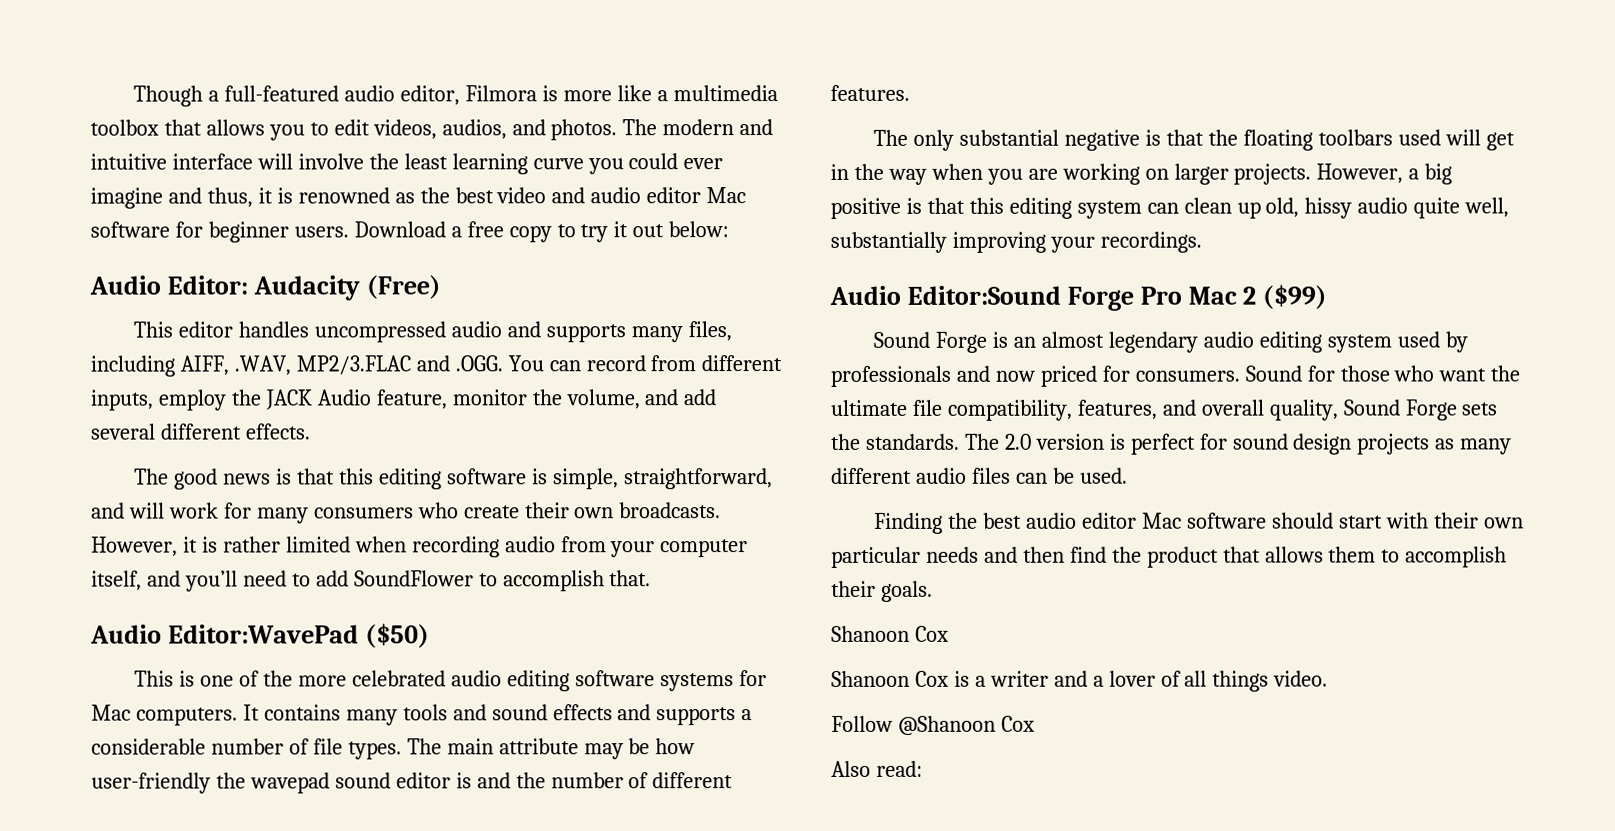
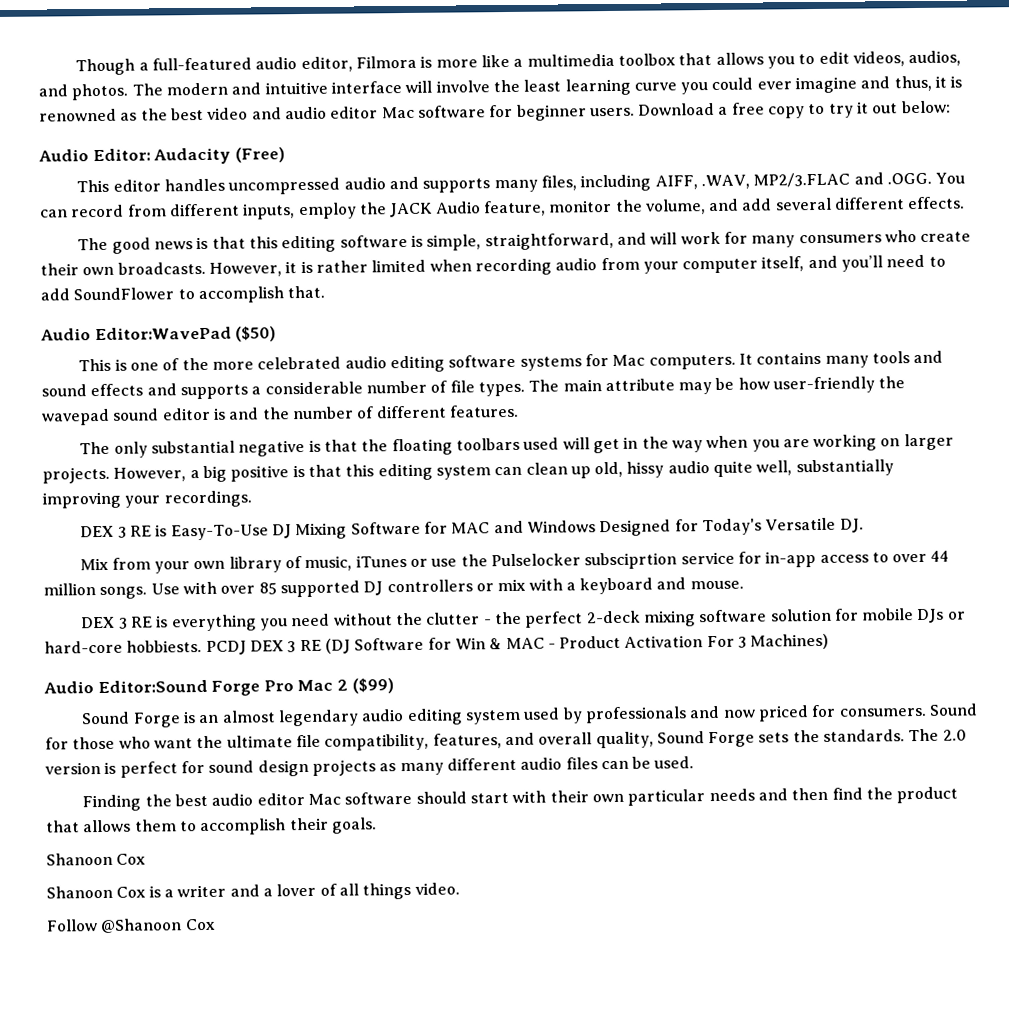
(1202, 242) none -> [80,517,864,541] [80,550,950,574] [43,577,744,600] [81,608,966,632] [44,633,830,655] // DEX 3 RE is Easy-To-Use DJ Mixing Software for MAC and Windows Designed for Today's Versatile DJ. // Mix from your own library of music, iTunes or use the Pulselocker subsciprtion service for in-app access to over 44 million songs. Use with over 85 supported DJ controllers or mix with a keyboard and mouse. // DEX 3 RE is everything you need without the clutter - the perfect 2-deck mixing software solution for mobile DJs or hard-core hobbiests. PCDJ DEX 3 RE (DJ Software for Win & MAC - Product Activation For 3 Machines)
[831,760,923,777] // Also read: -> (216, 924) none

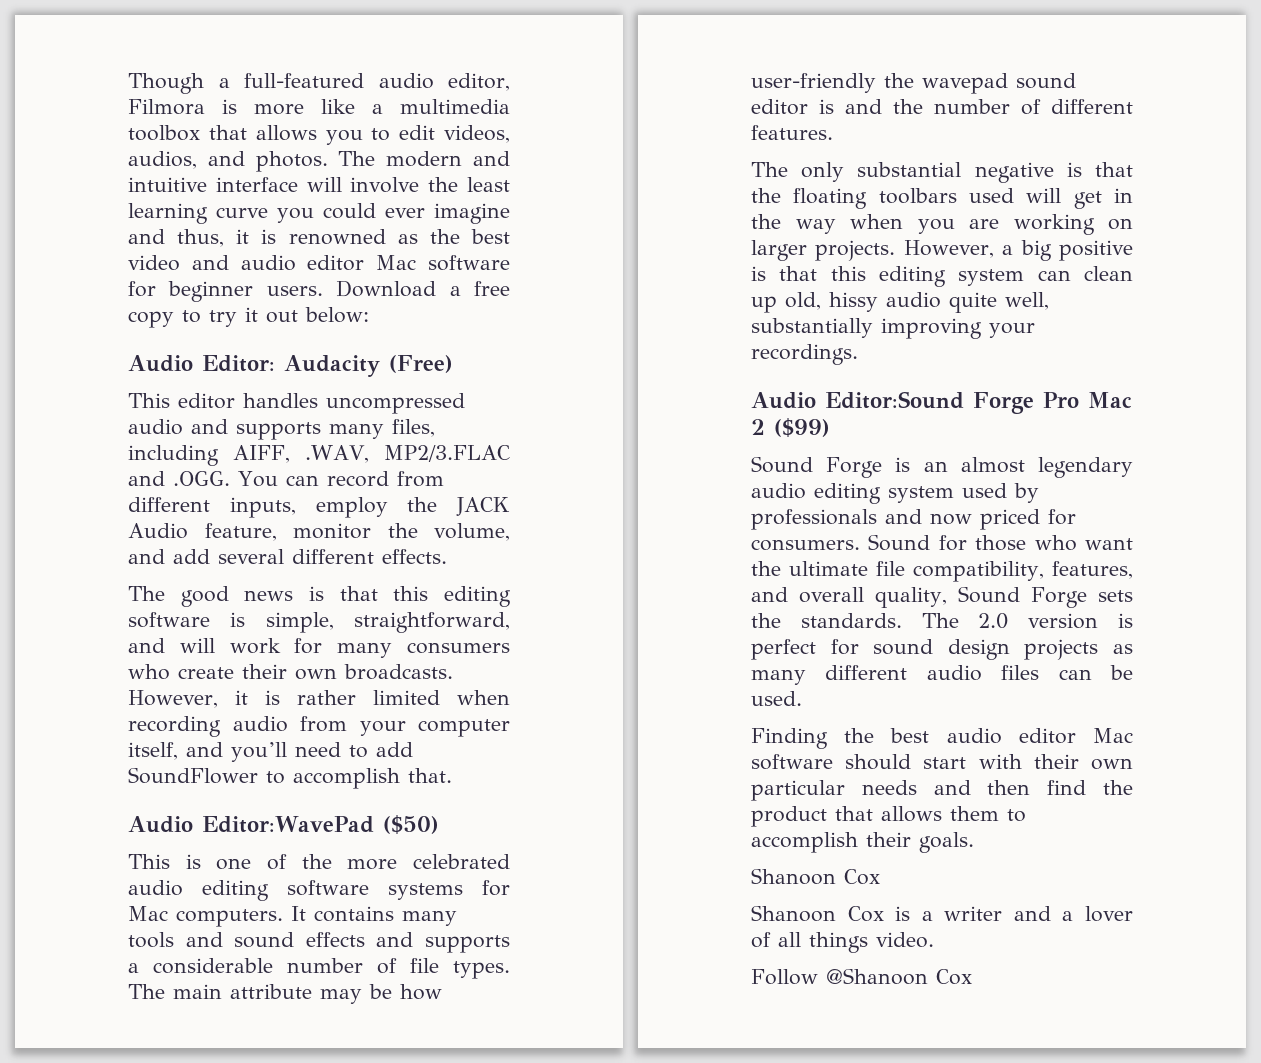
[80,517,864,541] [80,550,950,574] [43,577,744,600] [81,608,966,632] [44,633,830,655] // DEX 3 RE is Easy-To-Use DJ Mixing Software for MAC and Windows Designed for Today's Versatile DJ. // Mix from your own library of music, iTunes or use the Pulselocker subsciprtion service for in-app access to over 44 million songs. Use with over 85 supported DJ controllers or mix with a keyboard and mouse. // DEX 3 RE is everything you need without the clutter - the perfect 2-deck mixing software solution for mobile DJs or hard-core hobbiests. PCDJ DEX 3 RE (DJ Software for Win & MAC - Product Activation For 3 Machines) -> (858, 354) none

